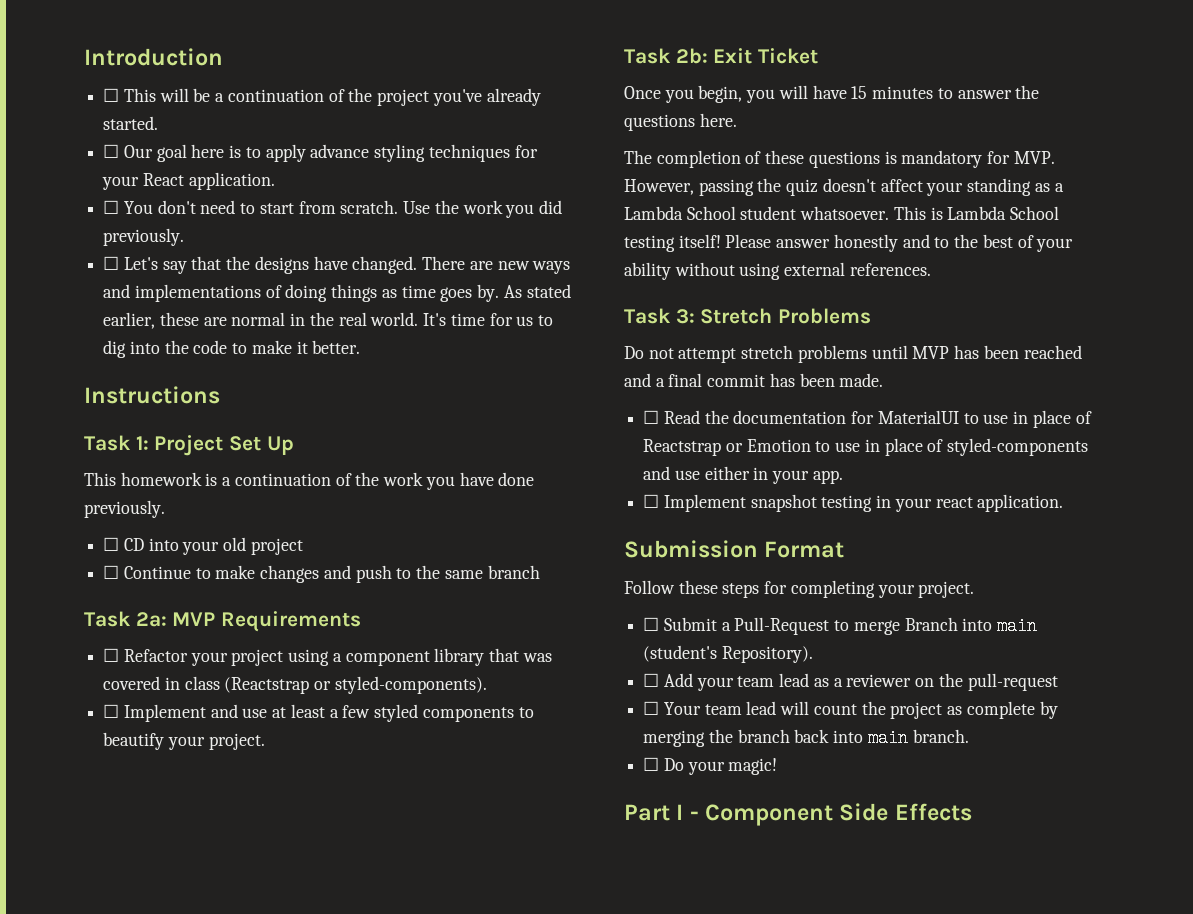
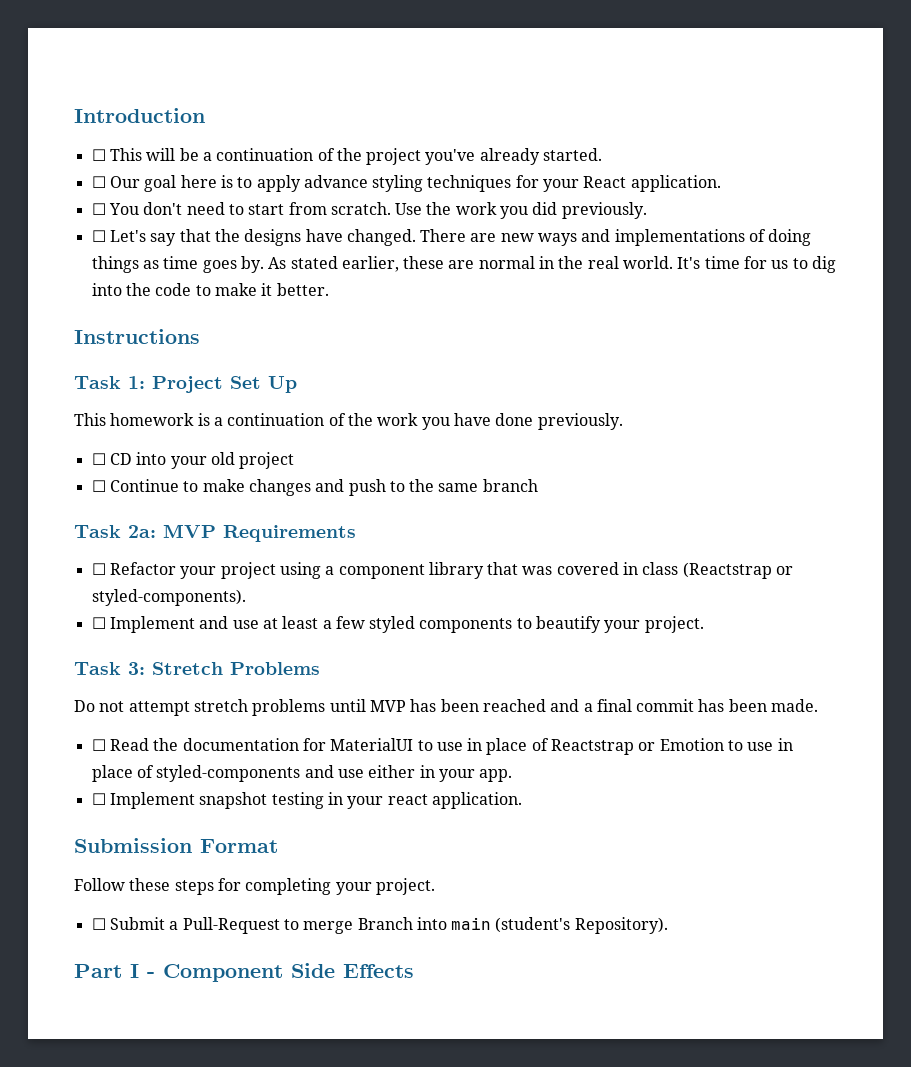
[624,48,819,64] [624,85,1040,103] [624,113,737,131] [624,150,1055,168] [624,178,1064,196] [624,206,1060,220] [624,234,1074,252] [624,262,931,280] // Task 2b: Exit Ticket // Once you begin, you will have 15 minutes to answer the questions here. // The completion of these questions is mandatory for MVP. However, passing the quiz doesn't affect your standing as a Lambda School student whatsoever. This is Lambda School testing itself! Please answer honestly and to the best of your ability without using external references. -> (704, 624) none
[643,673,1058,691] [643,701,1058,719] [643,729,969,747] [643,757,778,775] // ☐ Add your team lead as a reviewer on the pull-request // ☐ Your team lead will count the project as complete by merging the branch back into main branch. // ☐ Do your magic! -> (668, 925) none

